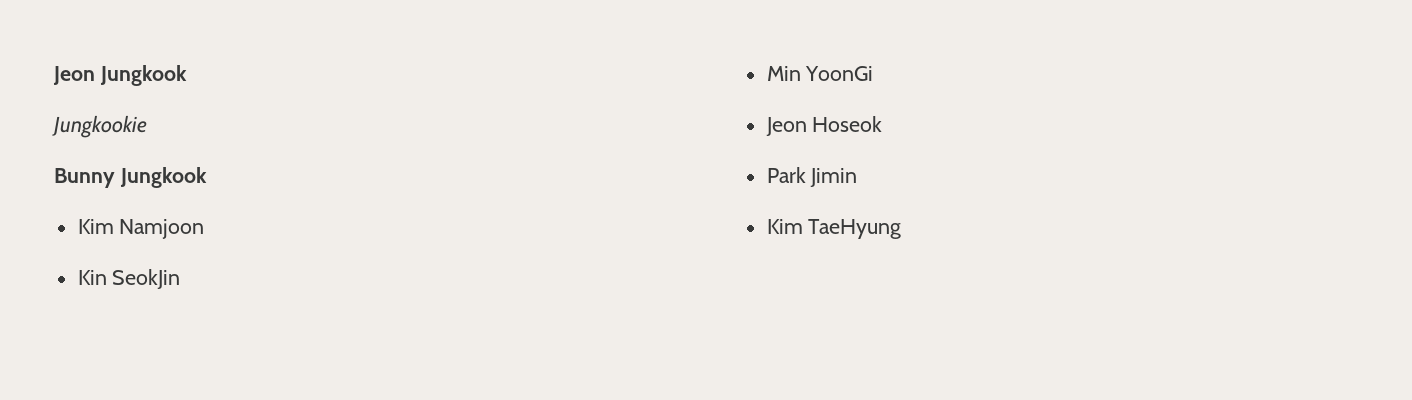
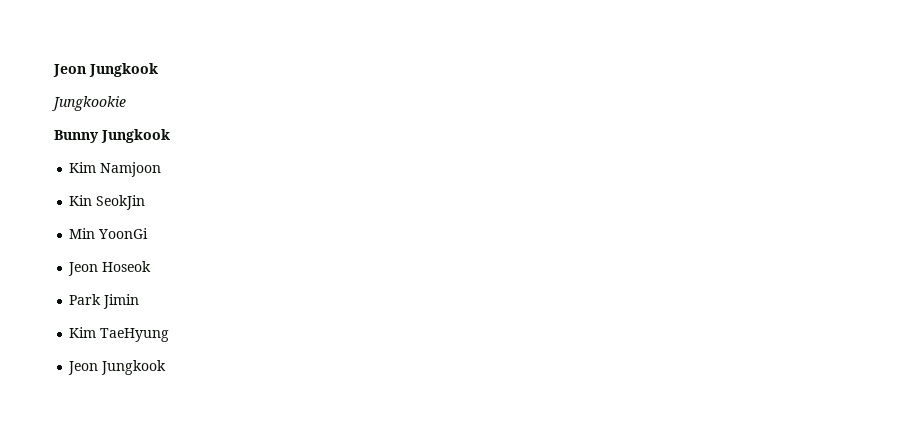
(902, 229) none -> [68,360,167,375] // Jeon Jungkook

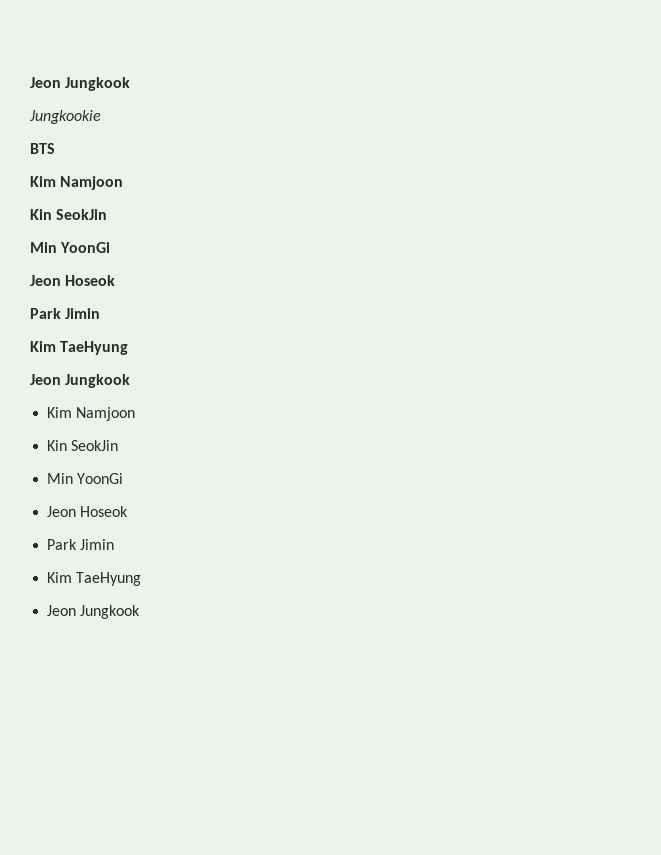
[54,130,99,143] Bunny -> [30,143,55,154] [30,176,124,190] [30,209,108,220] [30,242,111,253] [30,275,116,286] [30,308,101,319] [30,341,129,355] [30,374,61,385] BTS // Kim Namjoon // Kin SeokJin // Min YoonGi // Jeon Hoseok // Park Jimin // Kim TaeHyung // Jeon

